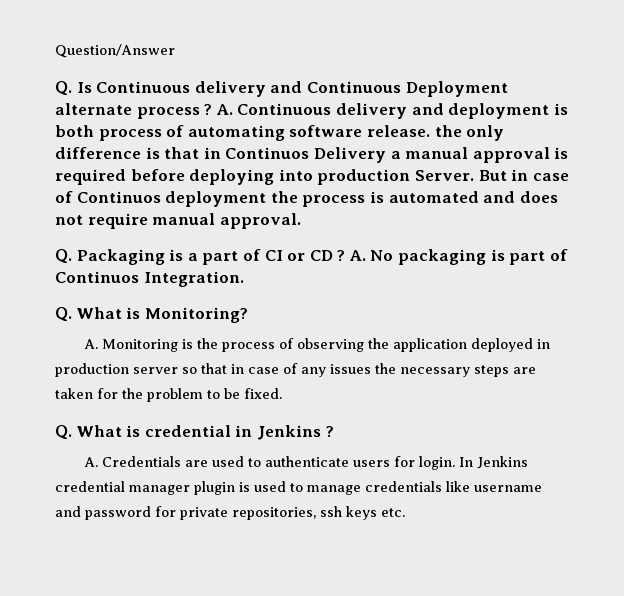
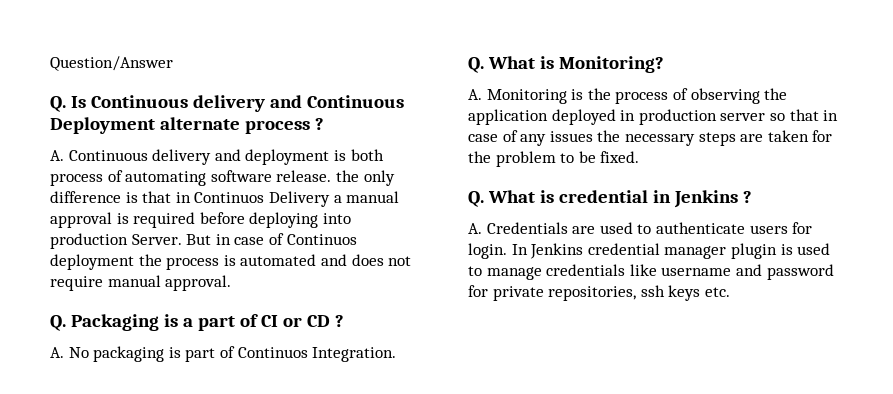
(213, 109) none -> (324, 124) //
(346, 255) none -> (344, 321) //

